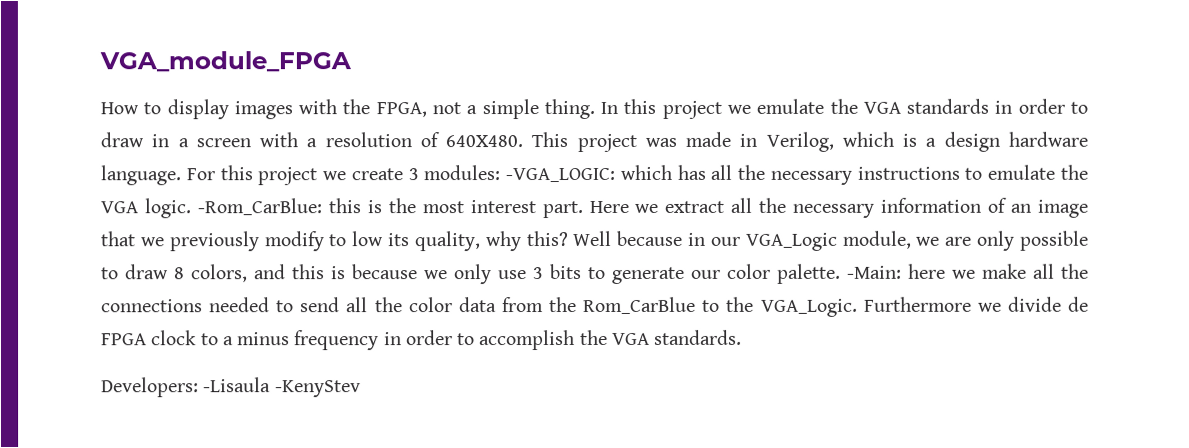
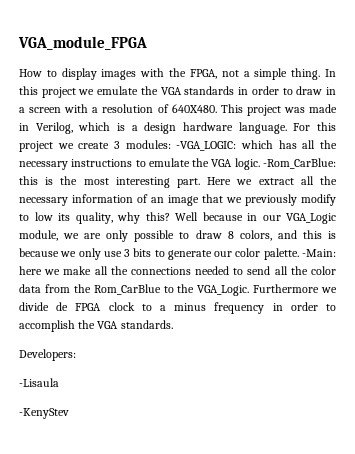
[469,200,536,214] interest -> [115,177,170,188] interesting
(199, 387) none -> (76, 355) //
(272, 385) none -> (59, 382) //

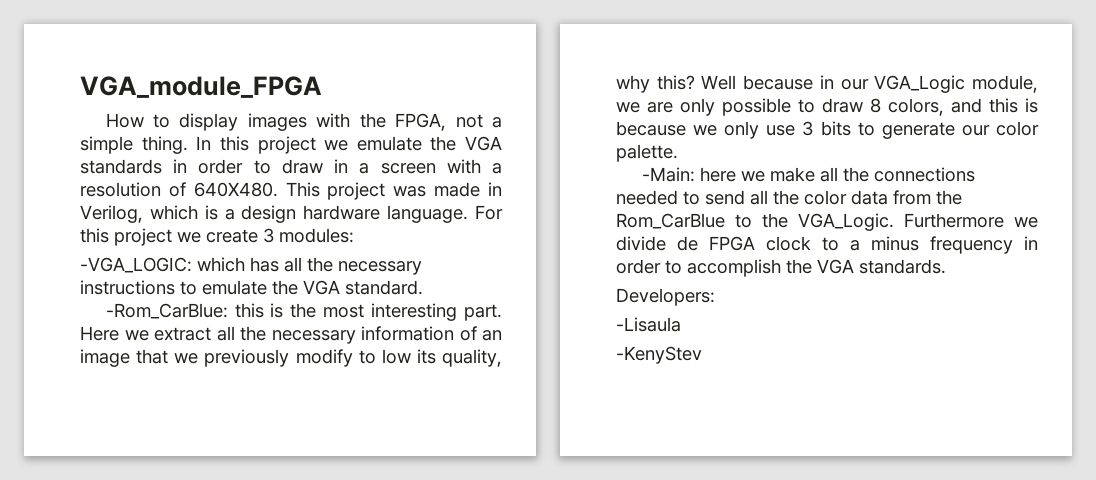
(171, 144) none -> (354, 235) //
[234,158,260,170] logic. -> [345,280,423,295] standard. //
(299, 254) none -> (678, 153) //

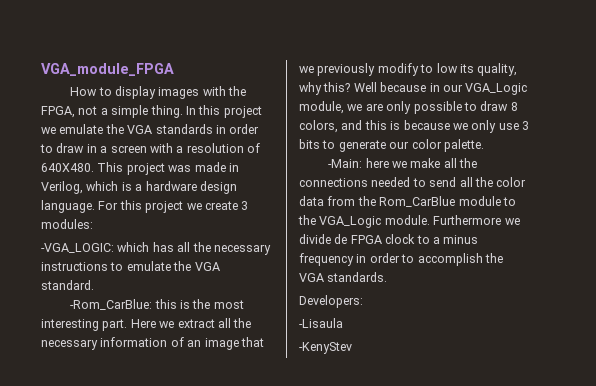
[241,205,381,223] design hardware -> [145,181,237,194] hardware design
(725, 221) none -> [458,196,501,206] module
[798,213,894,231] VGA_Logic. -> [319,215,430,228] VGA_Logic module.

